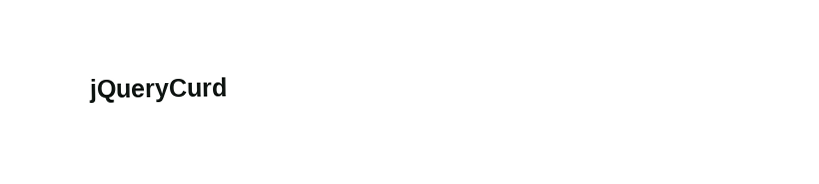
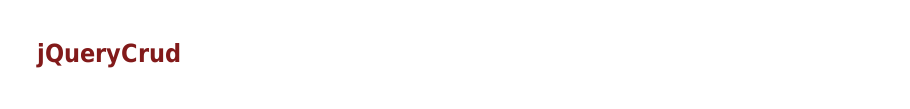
[88,77,228,103] jQueryCurd -> [36,43,181,68] jQueryCrud

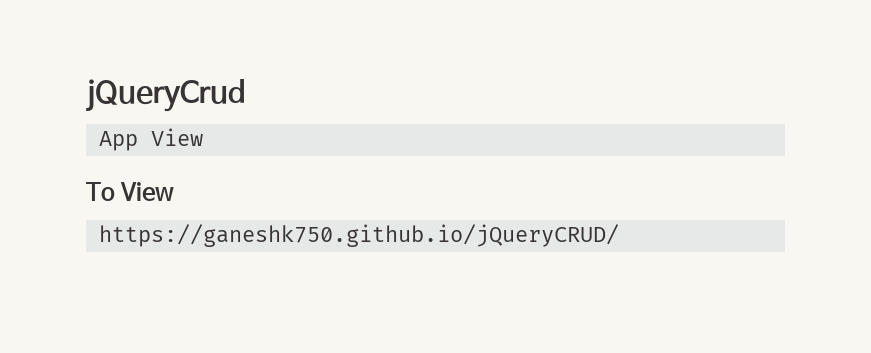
(181, 55) none -> [98,128,203,151] [86,182,175,201] [98,224,619,247] // App View // To View // https://ganeshk750.github.io/jQueryCRUD/

